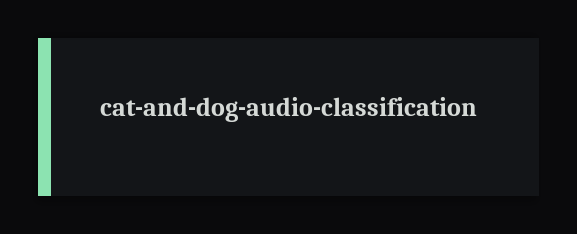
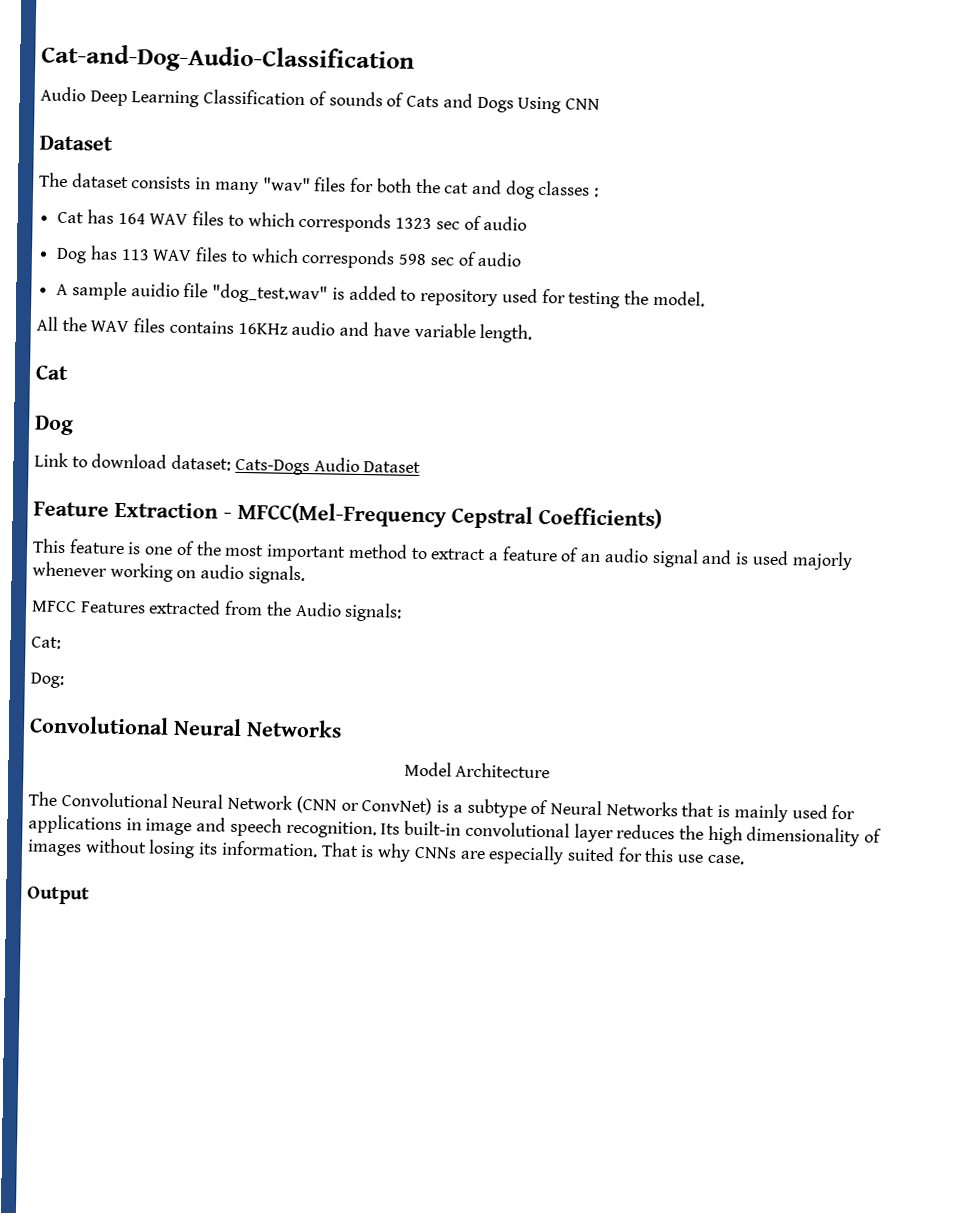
[100,97,477,122] cat-and-dog-audio-classification -> [41,43,415,75] [40,86,600,114] [39,135,113,151] [39,172,600,199] [57,209,528,233] [56,245,523,269] [56,281,705,309] [36,316,533,343] [35,364,69,381] [34,415,74,436] [34,452,422,476] [33,501,662,530] [32,538,853,571] [32,561,305,585] [31,599,403,622] [31,636,61,649] [30,672,64,689] [29,715,342,738] [403,761,551,779] [28,791,856,823] [28,814,883,847] [27,838,744,865] [27,886,90,905] Cat-and-Dog-Audio-Classification // Audio Deep Learning Classification of sounds of Cats and Dogs Using CNN // Dataset // The dataset consists in many "wav" files for both the cat and dog classes : // Cat has 164 WAV files to which corresponds 1323 sec of audio // Dog has 113 WAV files to which corresponds 598 sec of audio // A sample auidio file "dog_test.wav" is added to repository used for testing the model. // All the WAV files contains 16KHz audio and have variable length. // Cat // Dog // Link to download dataset: Cats-Dogs Audio Dataset // Feature Extraction - MFCC(Mel-Frequency Cepstral Coefficients) // This feature is one of the most important method to extract a feature of an audio signal and is used majorly whenever working on audio signals. // MFCC Features extracted from the Audio signals: // Cat: // Dog: // Convolutional Neural Networks // Model Architecture // The Convolutional Neural Network (CNN or ConvNet) is a subtype of Neural Networks that is mainly used for applications in image and speech recognition. Its built-in convolutional layer reduces the high dimensionality of images without losing its information. That is why CNNs are especially suited for this use case. // Output

